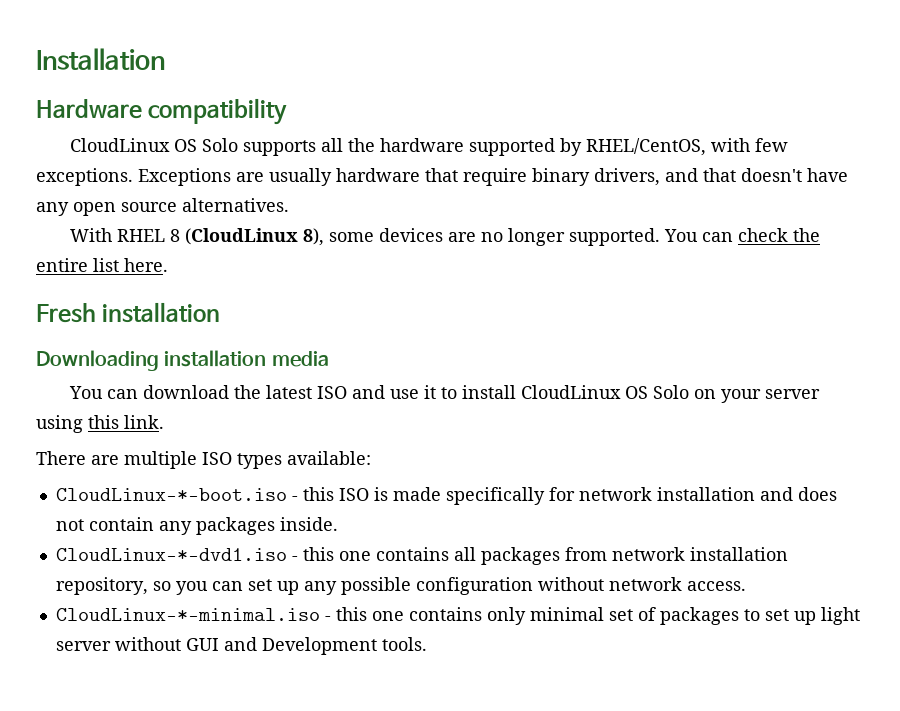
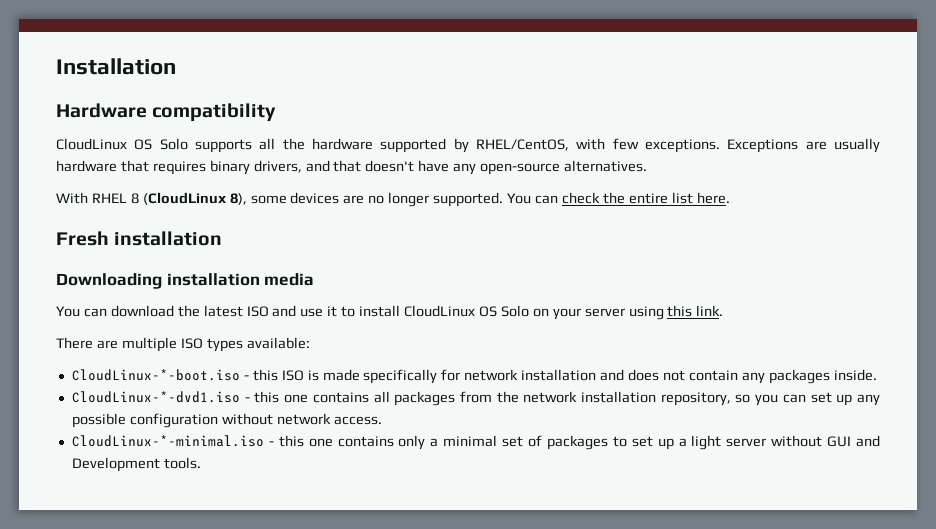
[463,168,527,186] require -> [152,161,206,175] requires
[73,202,177,216] open source -> [480,163,561,175] open-source
(607, 554) none -> [496,391,519,403] the
(526, 616) none -> [430,438,439,447] a
(816, 618) none -> [678,438,687,447] a

